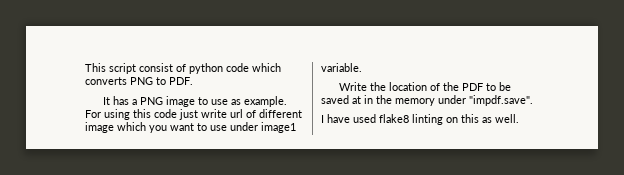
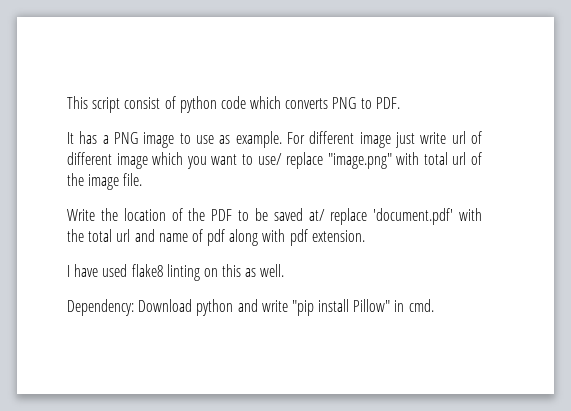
[104,109,177,120] using this code -> [309,131,391,148] different image
[210,122,296,133] [321,63,362,72] use under image1 variable. -> [257,152,482,169] [67,173,143,190] use/ replace "image.png" with total url of the image file.
[352,95,533,106] at in the memory under "impdf.save". -> [308,208,482,225] [67,229,365,246] at/ replace 'document.pdf' with the total url and name of pdf along with pdf extension.
(519, 118) none -> [67,299,434,316] // Dependency: Download python and write "pip install Pillow" in cmd.

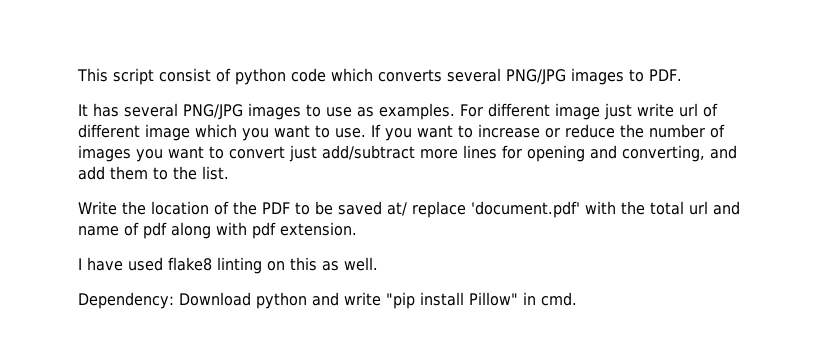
[332,97,357,109] PNG -> [447,68,624,85] several PNG/JPG images
[102,132,175,148] a PNG image -> [124,103,301,120] several PNG/JPG images
[235,131,282,148] example. -> [379,103,455,120] examples.
[257,152,482,169] [67,173,143,190] use/ replace "image.png" with total url of the image file. -> [335,124,725,141] [78,145,737,162] [78,166,229,180] use. If you want to increase or reduce the number of images you want to convert just add/subtract more lines for opening and converting, and add them to the list.

